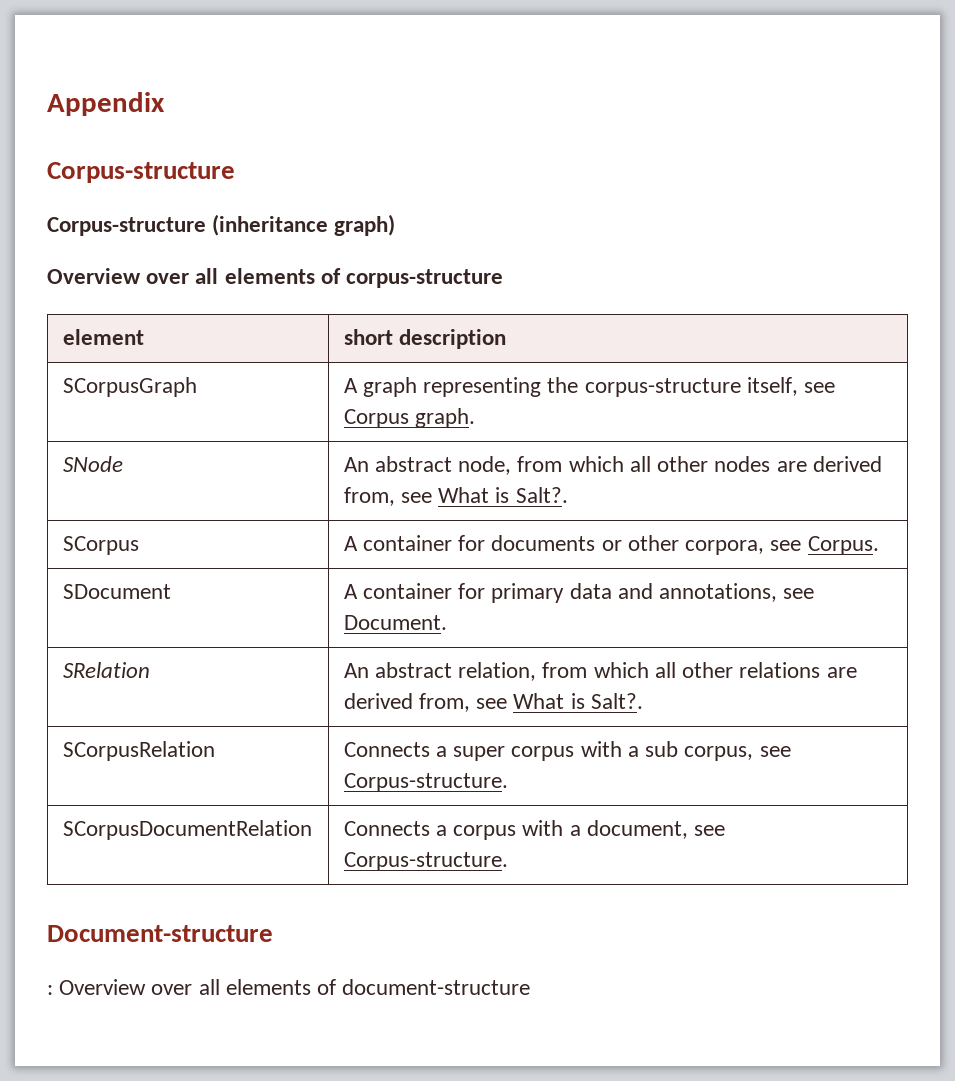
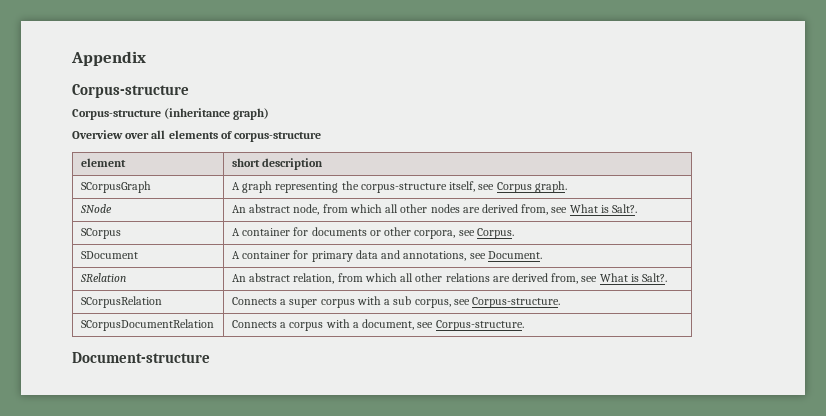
[47,979,531,995] // : Overview over all elements of document-structure -> (210, 357) none

